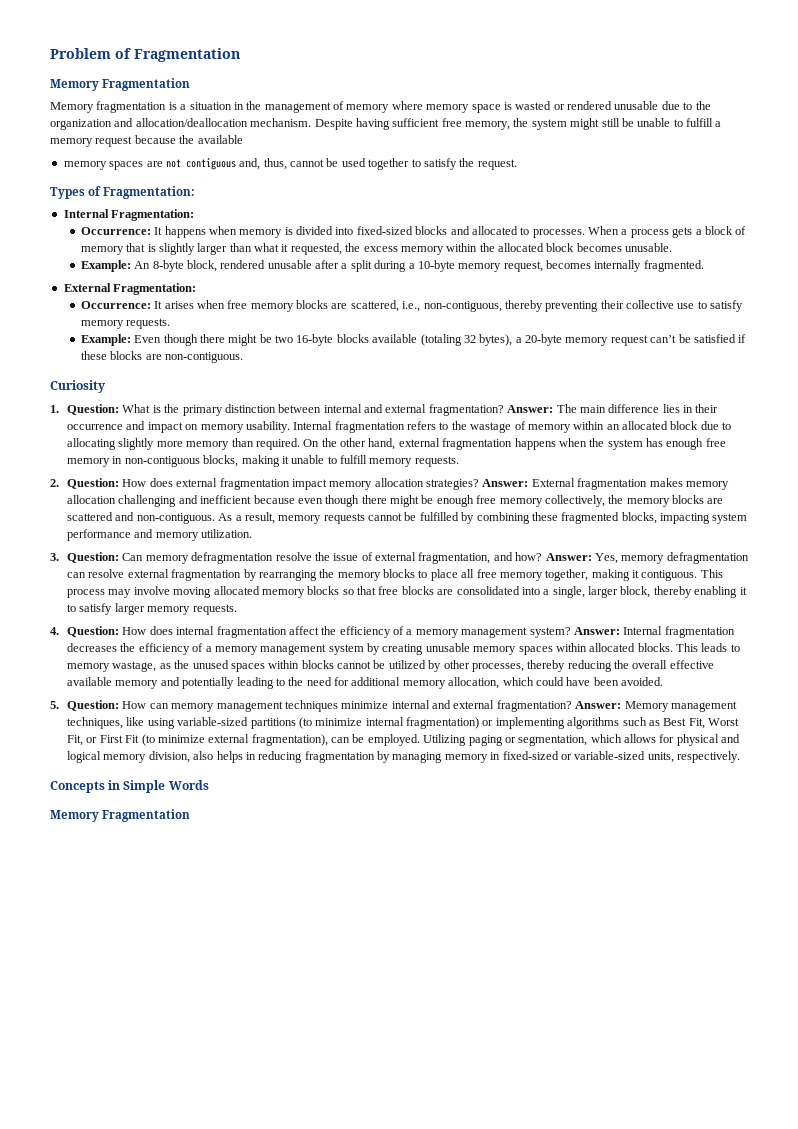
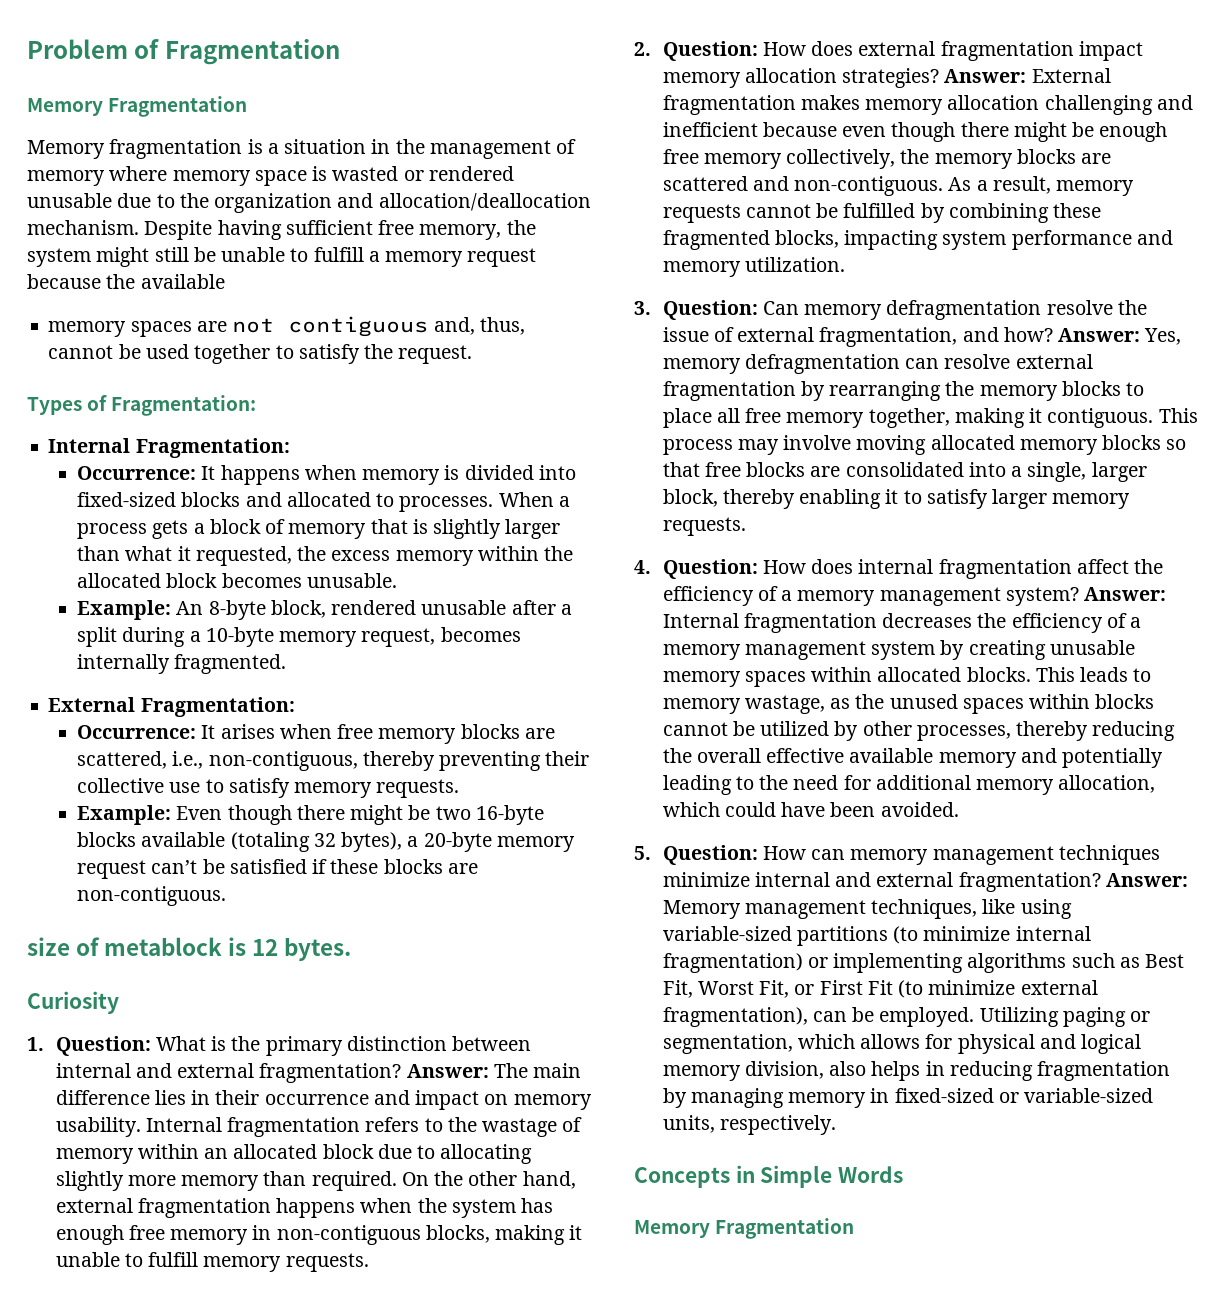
(243, 357) none -> [27,937,352,961] // size of metablock is 12 bytes.

